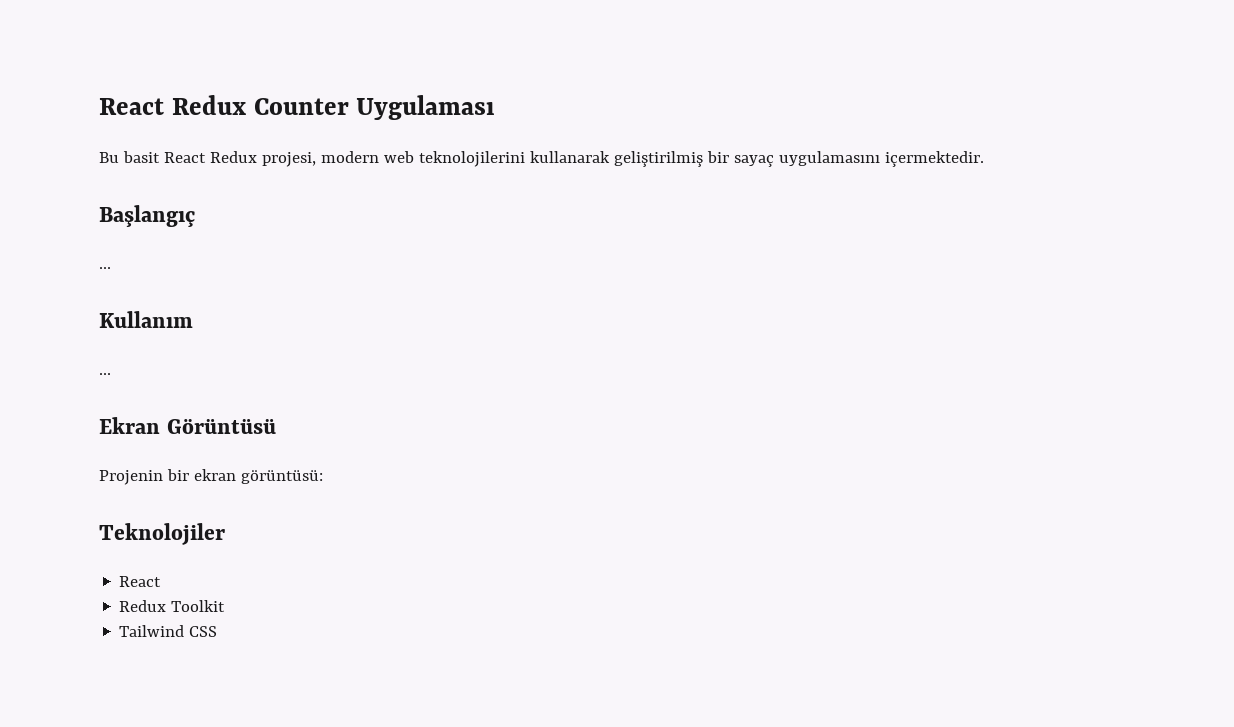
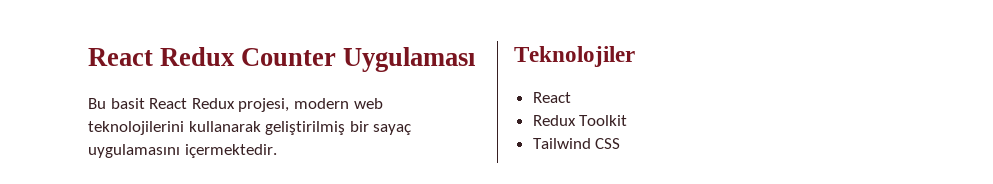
[99,205,195,227] [99,267,111,269] [99,311,193,328] [99,373,111,375] [99,417,276,434] [99,469,323,485] // Başlangıç // ... // Kullanım // ... // Ekran Görüntüsü // Projenin bir ekran görüntüsü: -> (277, 151) none

